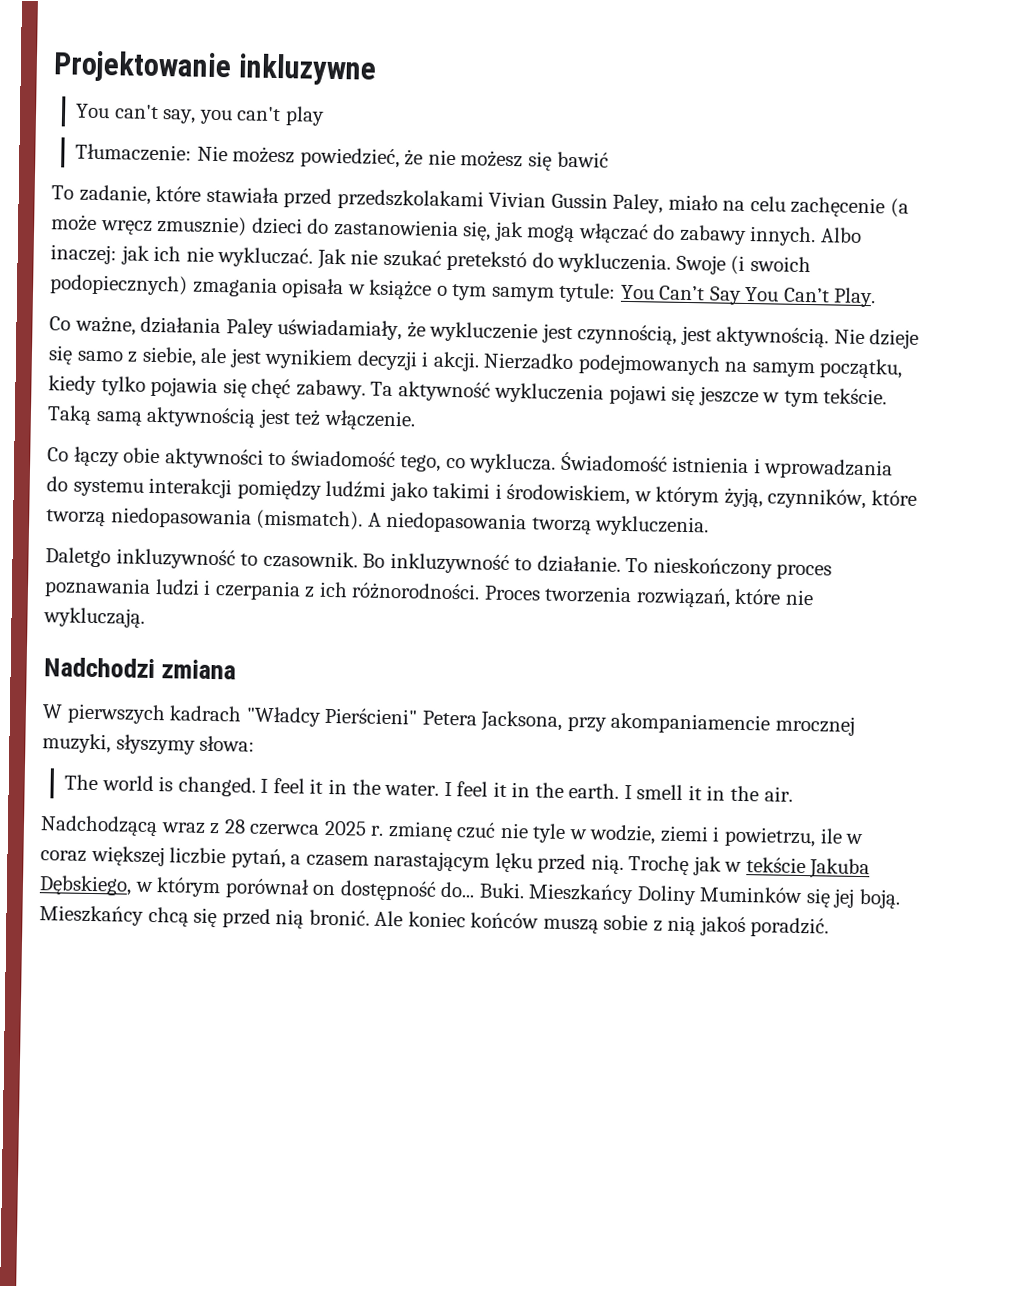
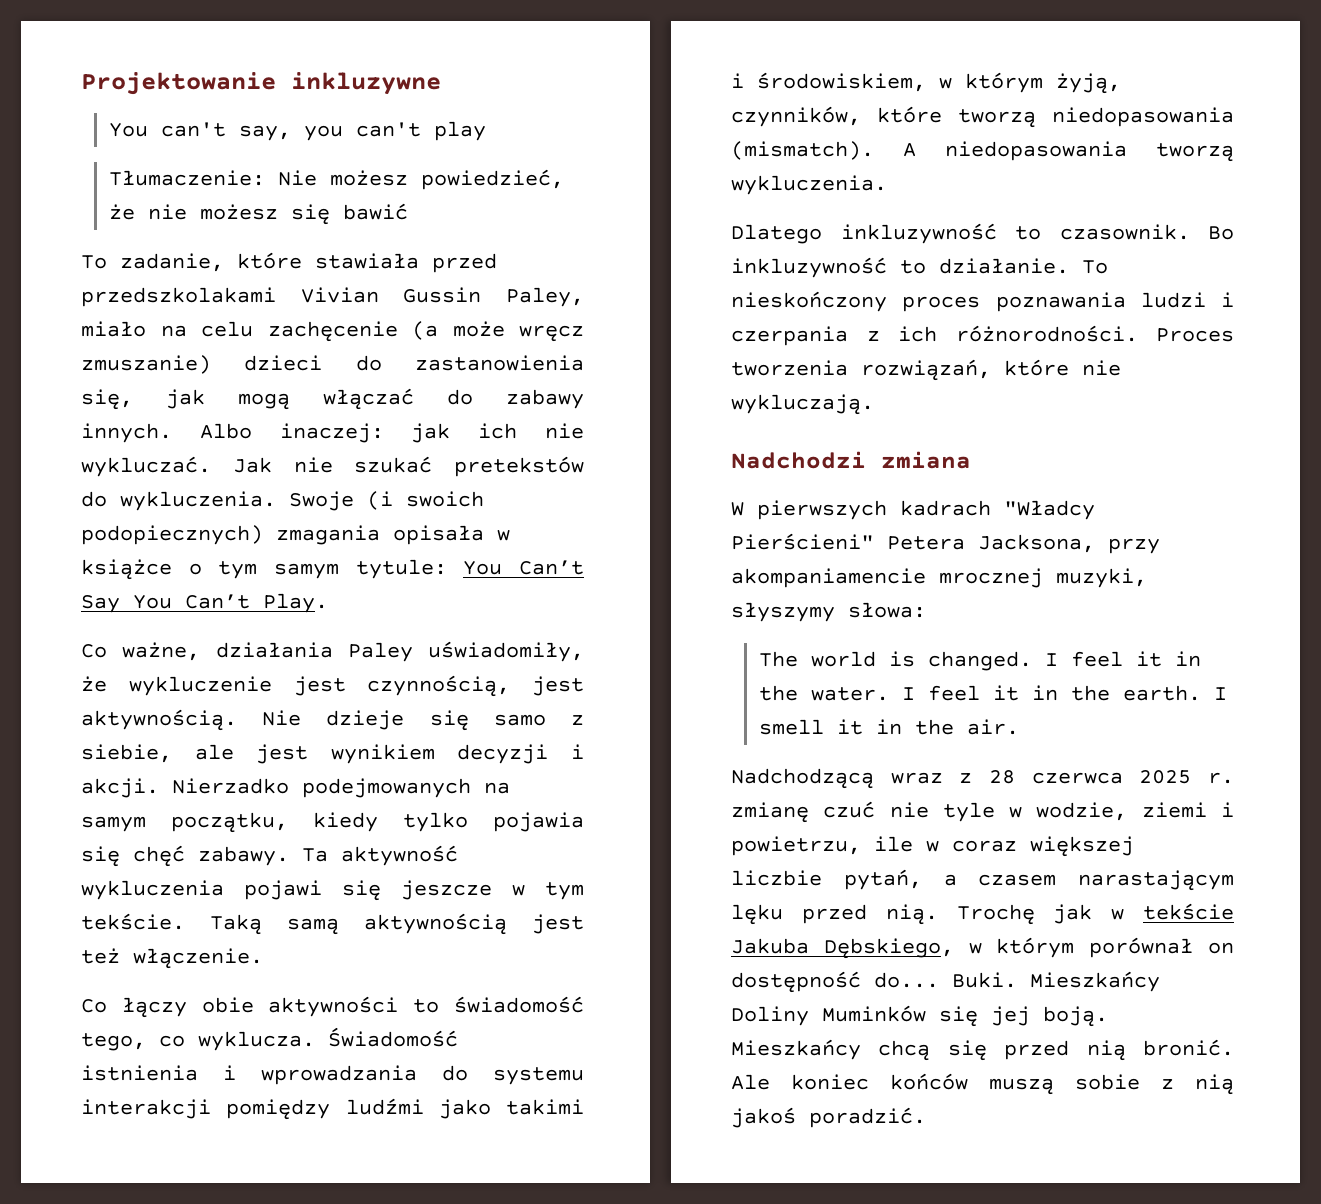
[157,216,248,237] zmusznie) -> [81,355,211,374] zmuszanie)
[446,250,528,272] pretekstó -> [454,456,584,477] pretekstów
[277,319,403,341] uświadamiały, -> [428,641,584,662] uświadomiły,
[45,547,111,568] Daletgo -> [731,224,822,244] Dlatego

